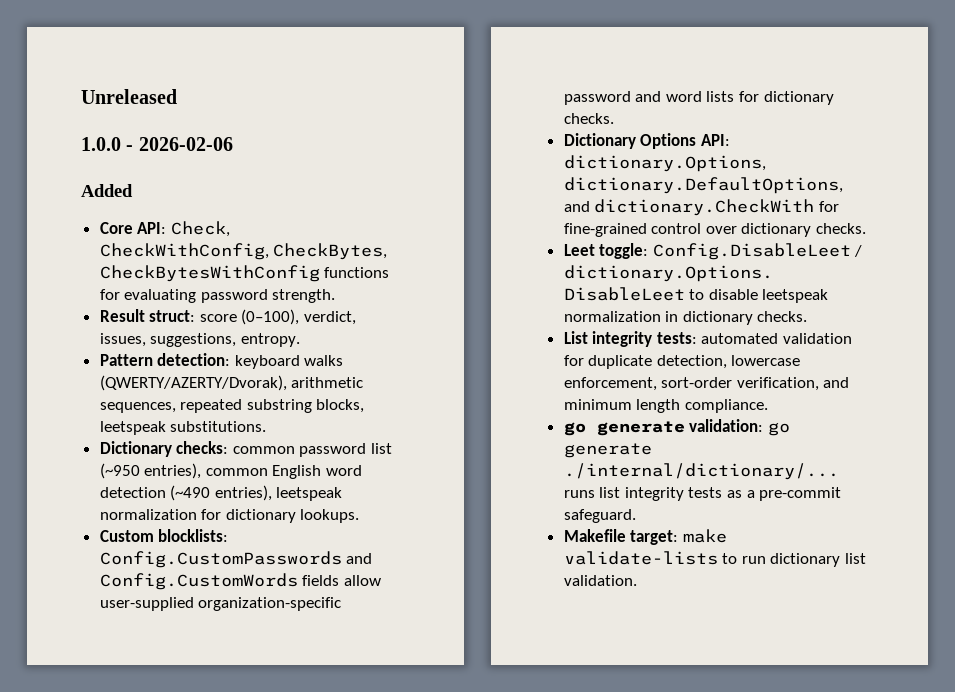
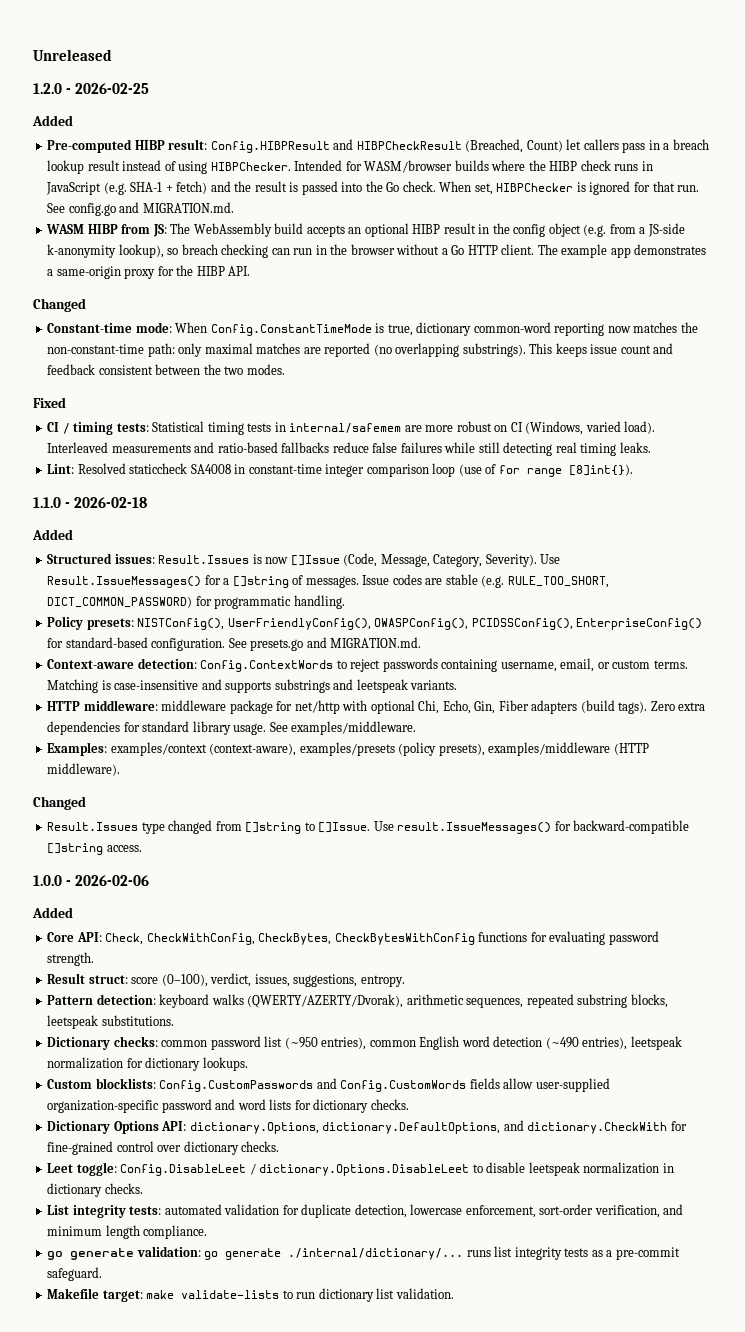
(177, 96) none -> [33,83,150,94] [32,115,73,126] [47,139,709,153] [47,160,653,174] [46,181,700,195] [47,202,234,216] [46,223,685,237] [47,244,707,258] [47,265,251,279] [33,298,86,312] [47,322,698,336] [47,343,674,357] [47,364,285,375] [33,397,66,408] [47,421,656,435] [47,442,651,456] [47,463,633,477] [33,497,148,508] [32,529,73,540] [47,553,561,567] [47,574,609,588] [47,595,345,609] [47,616,703,630] [47,637,422,651] [47,658,688,672] [47,679,458,693] [47,700,706,714] [47,721,417,735] [47,742,649,756] [47,763,121,776] [33,796,86,810] [47,820,690,834] [47,843,142,855] // 1.2.0 - 2026-02-25 // Added // Pre-computed HIBP result: Config.HIBPResult and HIBPCheckResult (Breached, Count) let callers pass in a breach lookup result instead of using HIBPChecker. Intended for WASM/browser builds where the HIBP check runs in JavaScript (e.g. SHA-1 + fetch) and the result is passed into the Go check. When set, HIBPChecker is ignored for that run. See config.go and MIGRATION.md. // WASM HIBP from JS: The WebAssembly build accepts an optional HIBP result in the config object (e.g. from a JS-side k-anonymity lookup), so breach checking can run in the browser without a Go HTTP client. The example app demonstrates a same-origin proxy for the HIBP API. // Changed // Constant-time mode: When Config.ConstantTimeMode is true, dictionary common-word reporting now matches the non-constant-time path: only maximal matches are reported (no overlapping substrings). This keeps issue count and feedback consistent between the two modes. // Fixed // CI / timing tests: Statistical timing tests in internal/safemem are more robust on CI (Windows, varied load). Interleaved measurements and ratio-based fallbacks reduce false failures while still detecting real timing leaks. // Lint: Resolved staticcheck SA4008 in constant-time integer comparison loop (use of for range [8]int{}). // 1.1.0 - 2026-02-18 // Added // Structured issues: Result.Issues is now []Issue (Code, Message, Category, Severity). Use Result.IssueMessages() for a []string of messages. Issue codes are stable (e.g. RULE_TOO_SHORT, DICT_COMMON_PASSWORD) for programmatic handling. // Policy presets: NISTConfig(), UserFriendlyConfig(), OWASPConfig(), PCIDSSConfig(), EnterpriseConfig() for standard-based configuration. See presets.go and MIGRATION.md. // Context-aware detection: Config.ContextWords to reject passwords containing username, email, or custom terms. Matching is case-insensitive and supports substrings and leetspeak variants. // HTTP middleware: middleware package for net/http with optional Chi, Echo, Gin, Fiber adapters (build tags). Zero extra dependencies for standard library usage. See examples/middleware. // Examples: examples/context (context-aware), examples/presets (policy presets), examples/middleware (HTTP middleware). // Changed // Result.Issues type changed from []string to []Issue. Use result.IssueMessages() for backward-compatible []string access.

